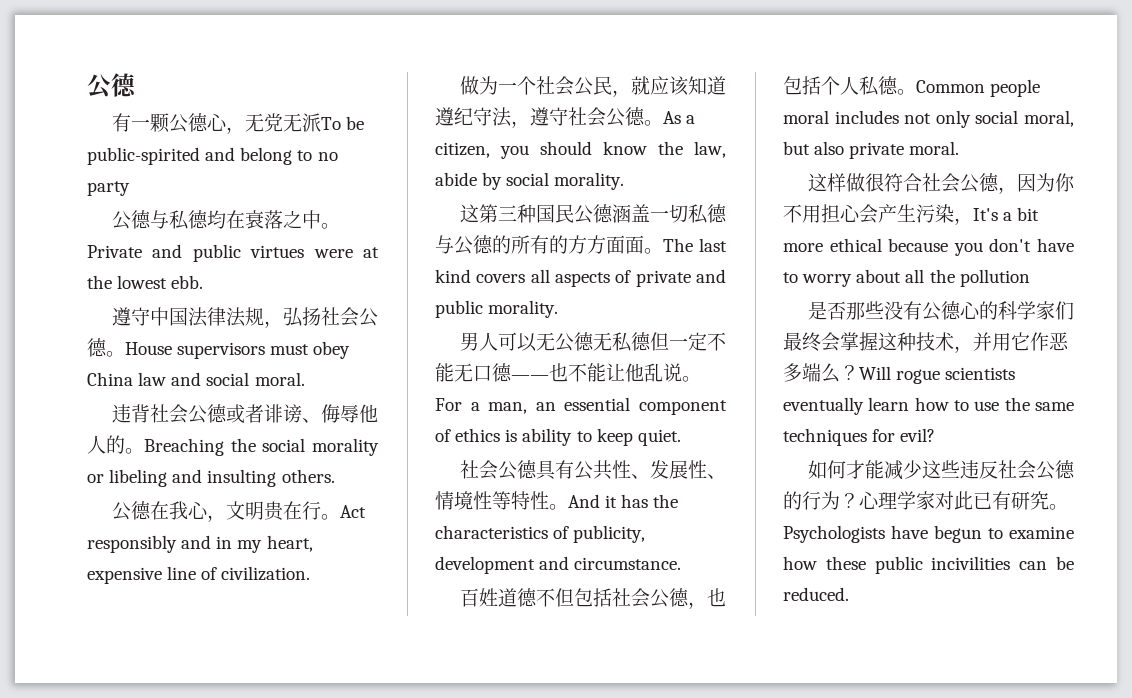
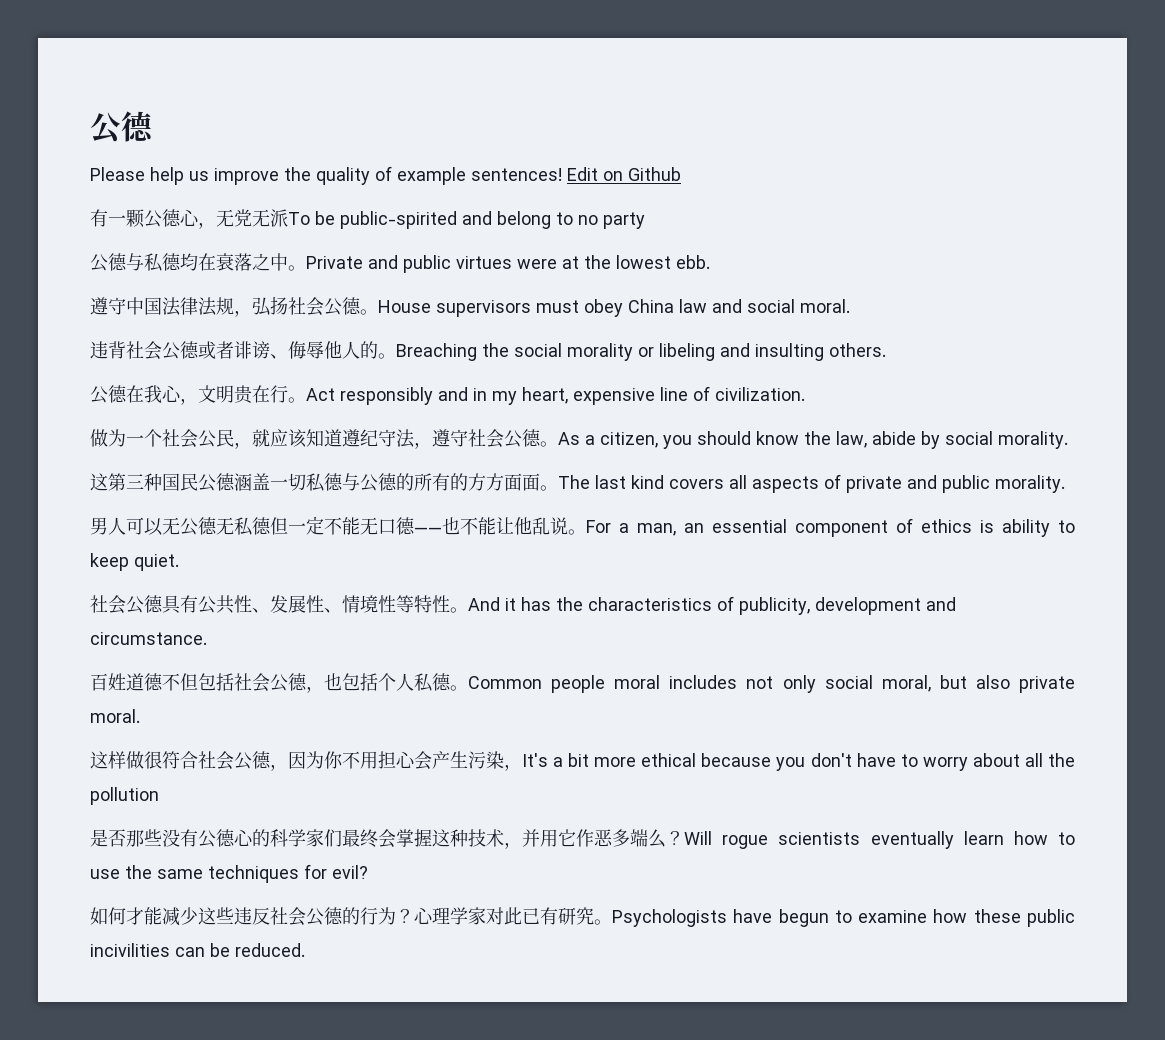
[87,73,137,99] 公德 -> [90,111,154,145] [90,166,681,185] 公德 // Please help us improve the quality of example sentences! Edit on Github

